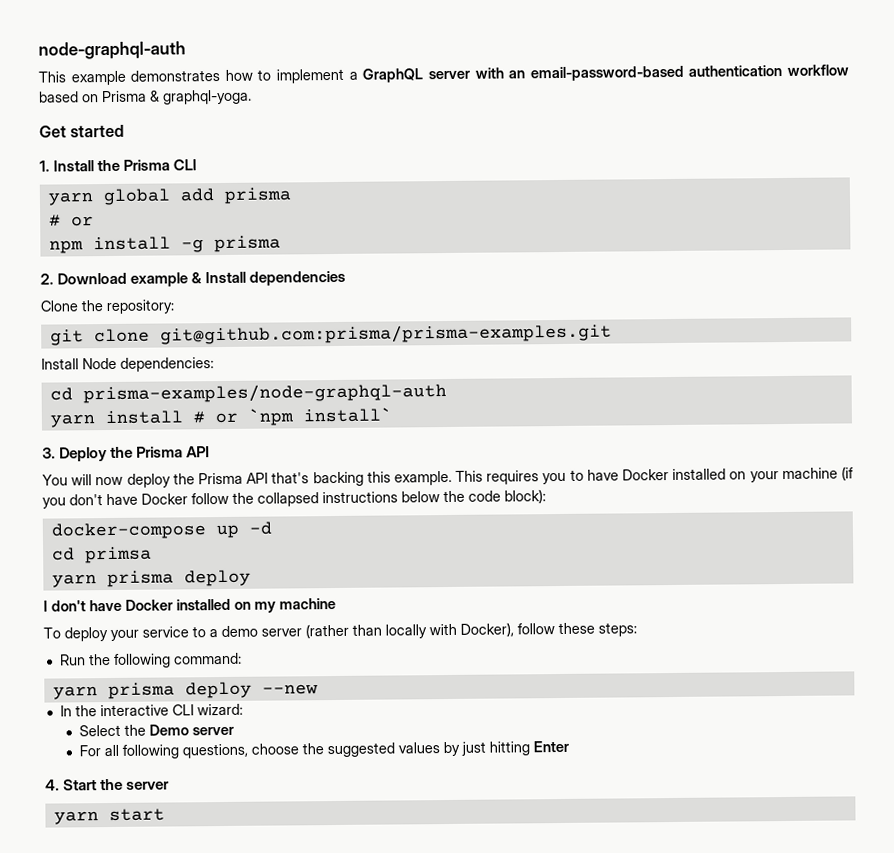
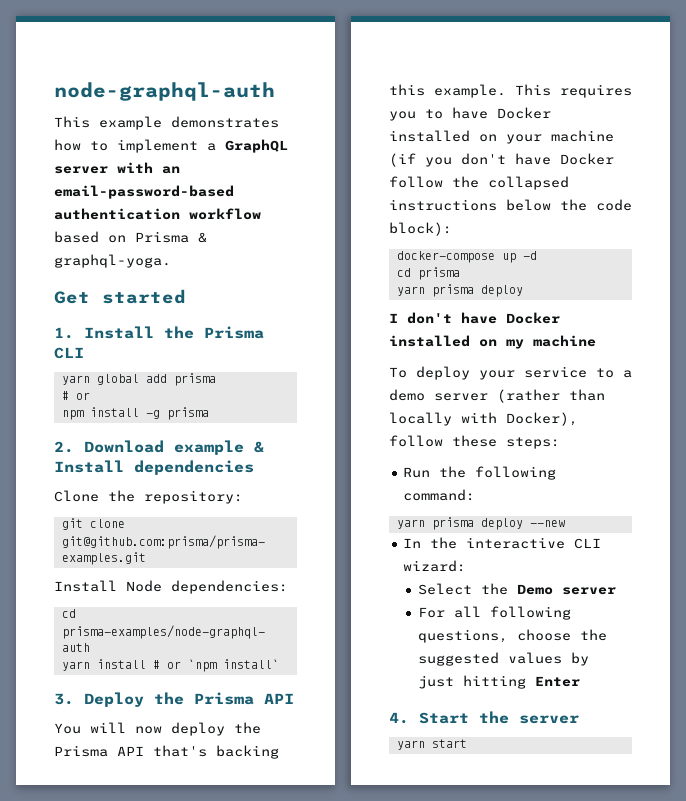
[84,546,152,564] primsa -> [417,267,460,280] prisma

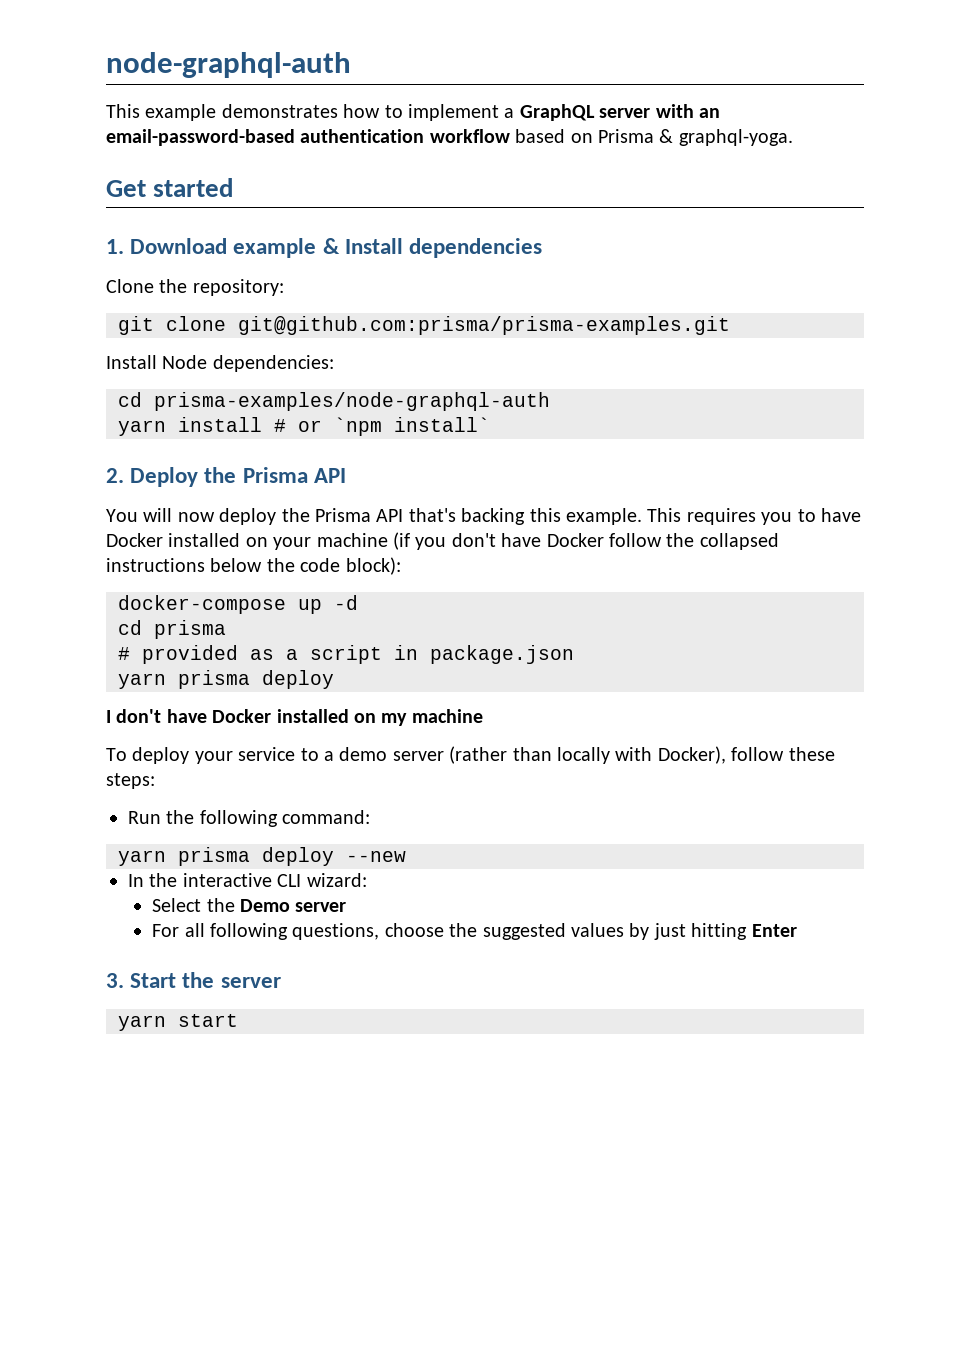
[84,326,264,339] [54,347,84,359] [61,373,216,386] [61,391,90,400] [61,407,209,420] [54,441,74,453] Install the Prisma CLI // yarn global add prisma // # or // npm install -g prisma // 2. -> (124, 246) none
[54,693,74,705] 3. -> [106,468,124,483] 2.
(460, 273) none -> [118,645,574,664] // # provided as a script in package.json
[389,712,409,724] 4. -> [106,973,124,988] 3.

